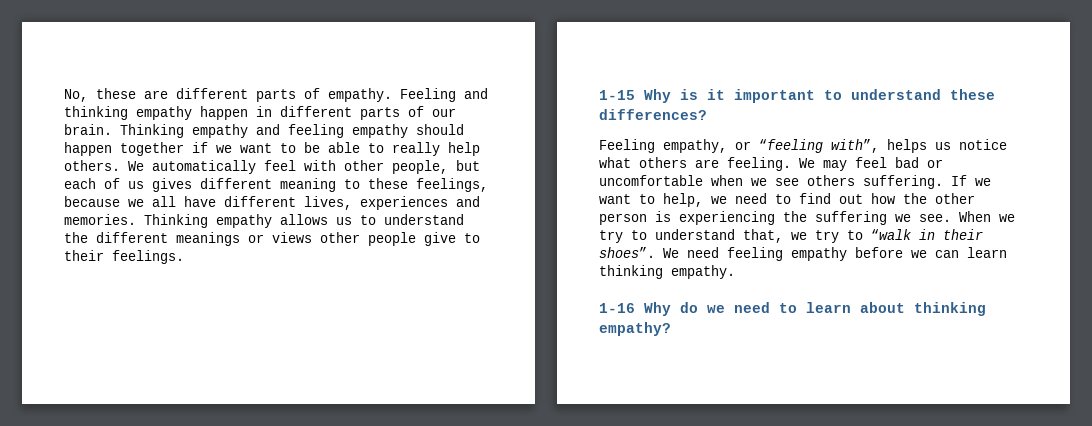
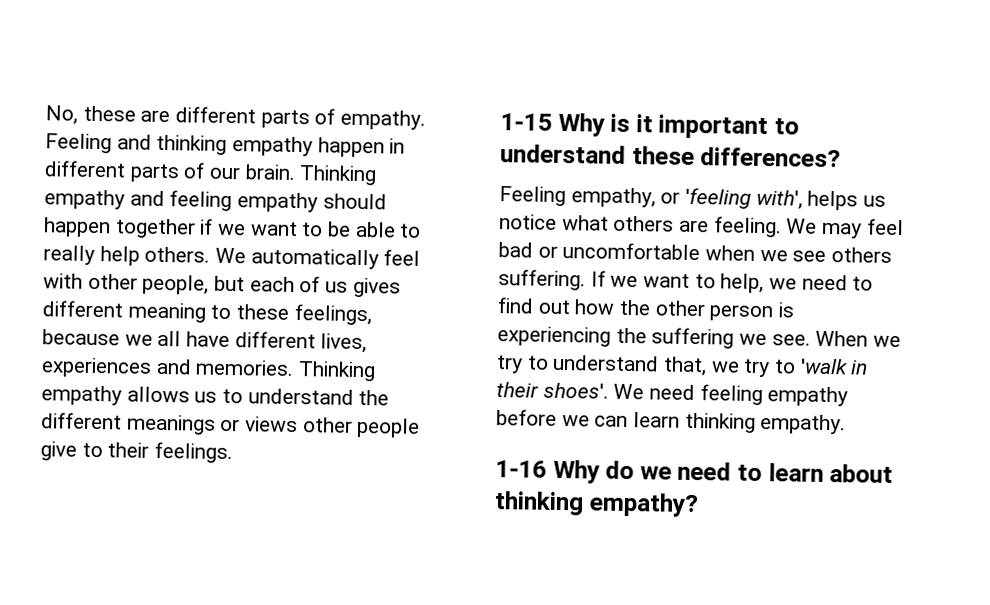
[759,139,879,153] “feeling with”, -> [685,187,803,210] 'feeling with',
[871,229,911,240] “walk -> [799,358,848,375] 'walk
[599,247,655,258] shoes”. -> [542,382,609,399] shoes'.

